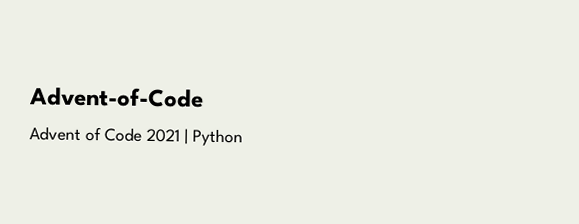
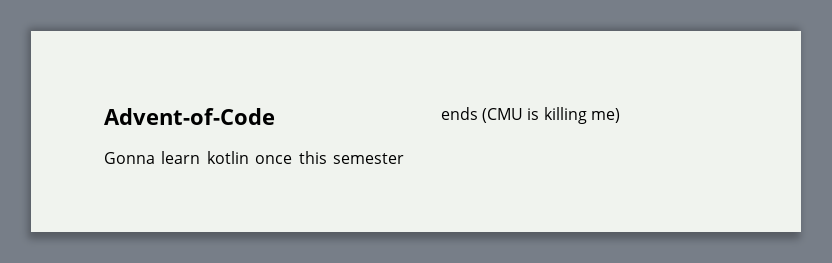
[29,126,243,147] Advent of Code 2021 | Python -> [104,151,404,164] [441,107,620,124] Gonna learn kotlin once this semester ends (CMU is killing me)

